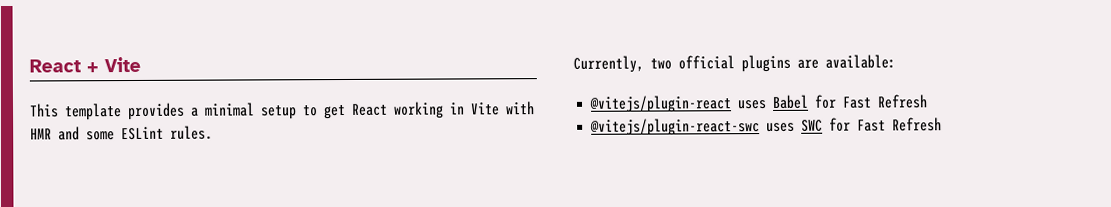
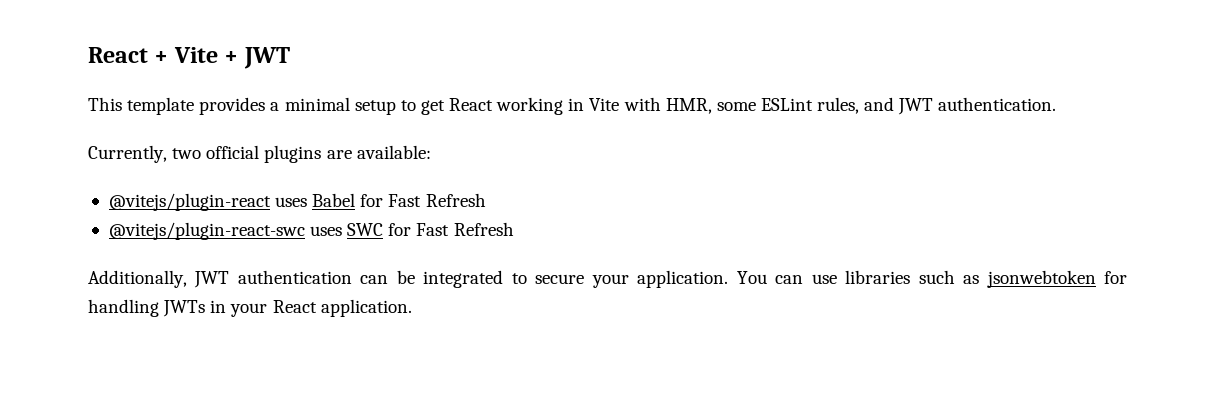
(141, 64) none -> [224,47,290,69] + JWT
[30,125,213,141] HMR and some ESLint rules. -> [665,97,1057,115] HMR, some ESLint rules, and JWT authentication.
(943, 124) none -> [88,270,1128,288] [88,299,412,317] // Additionally, JWT authentication can be integrated to secure your application. You can use libraries such as jsonwebtoken for handling JWTs in your React application.

